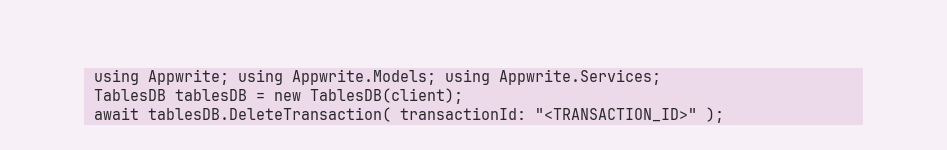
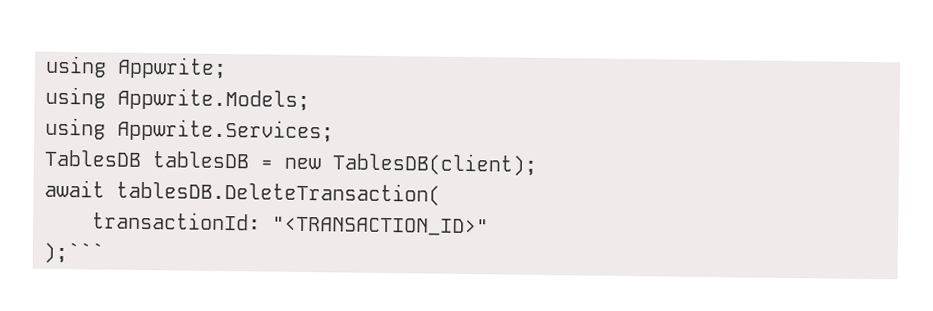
(229, 77) none -> (228, 68) //
(436, 77) none -> (311, 99) //
(391, 114) none -> (442, 193) //
[705,107,724,123] ); -> [43,241,105,264] // );```

